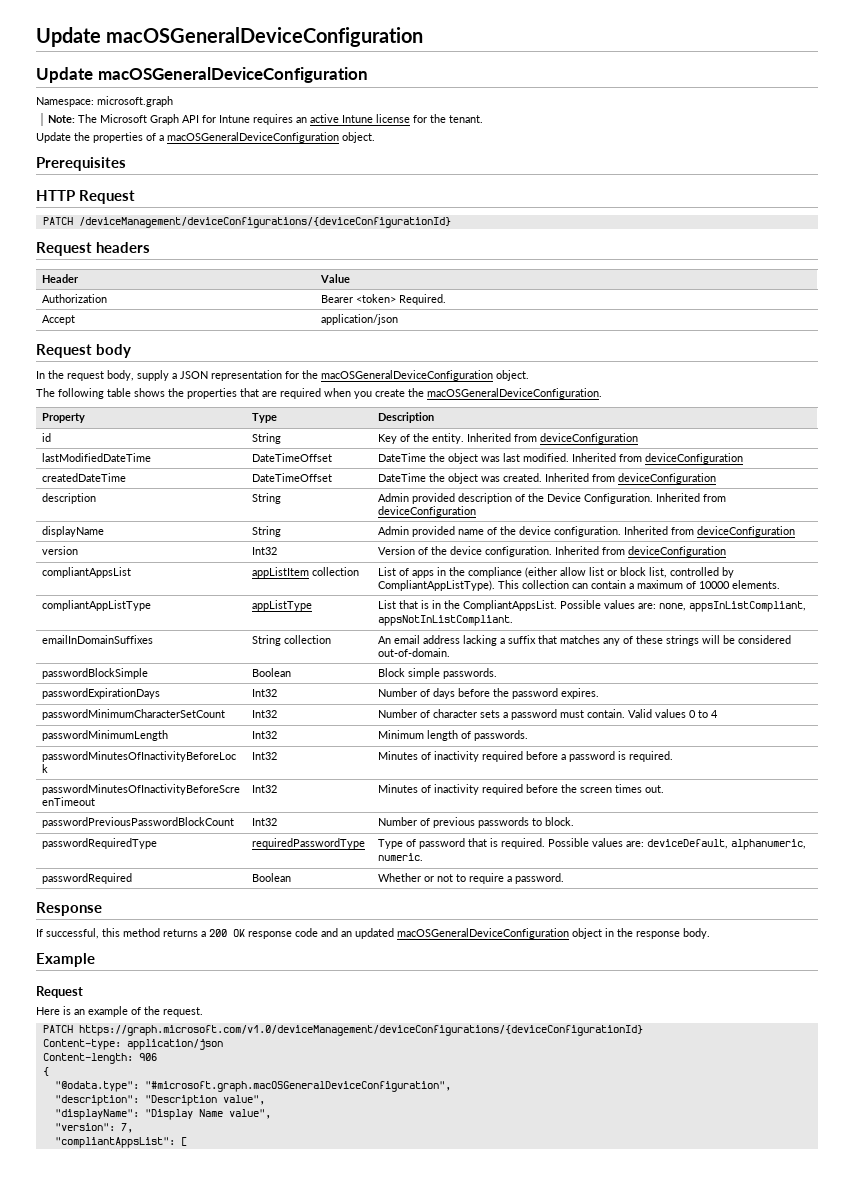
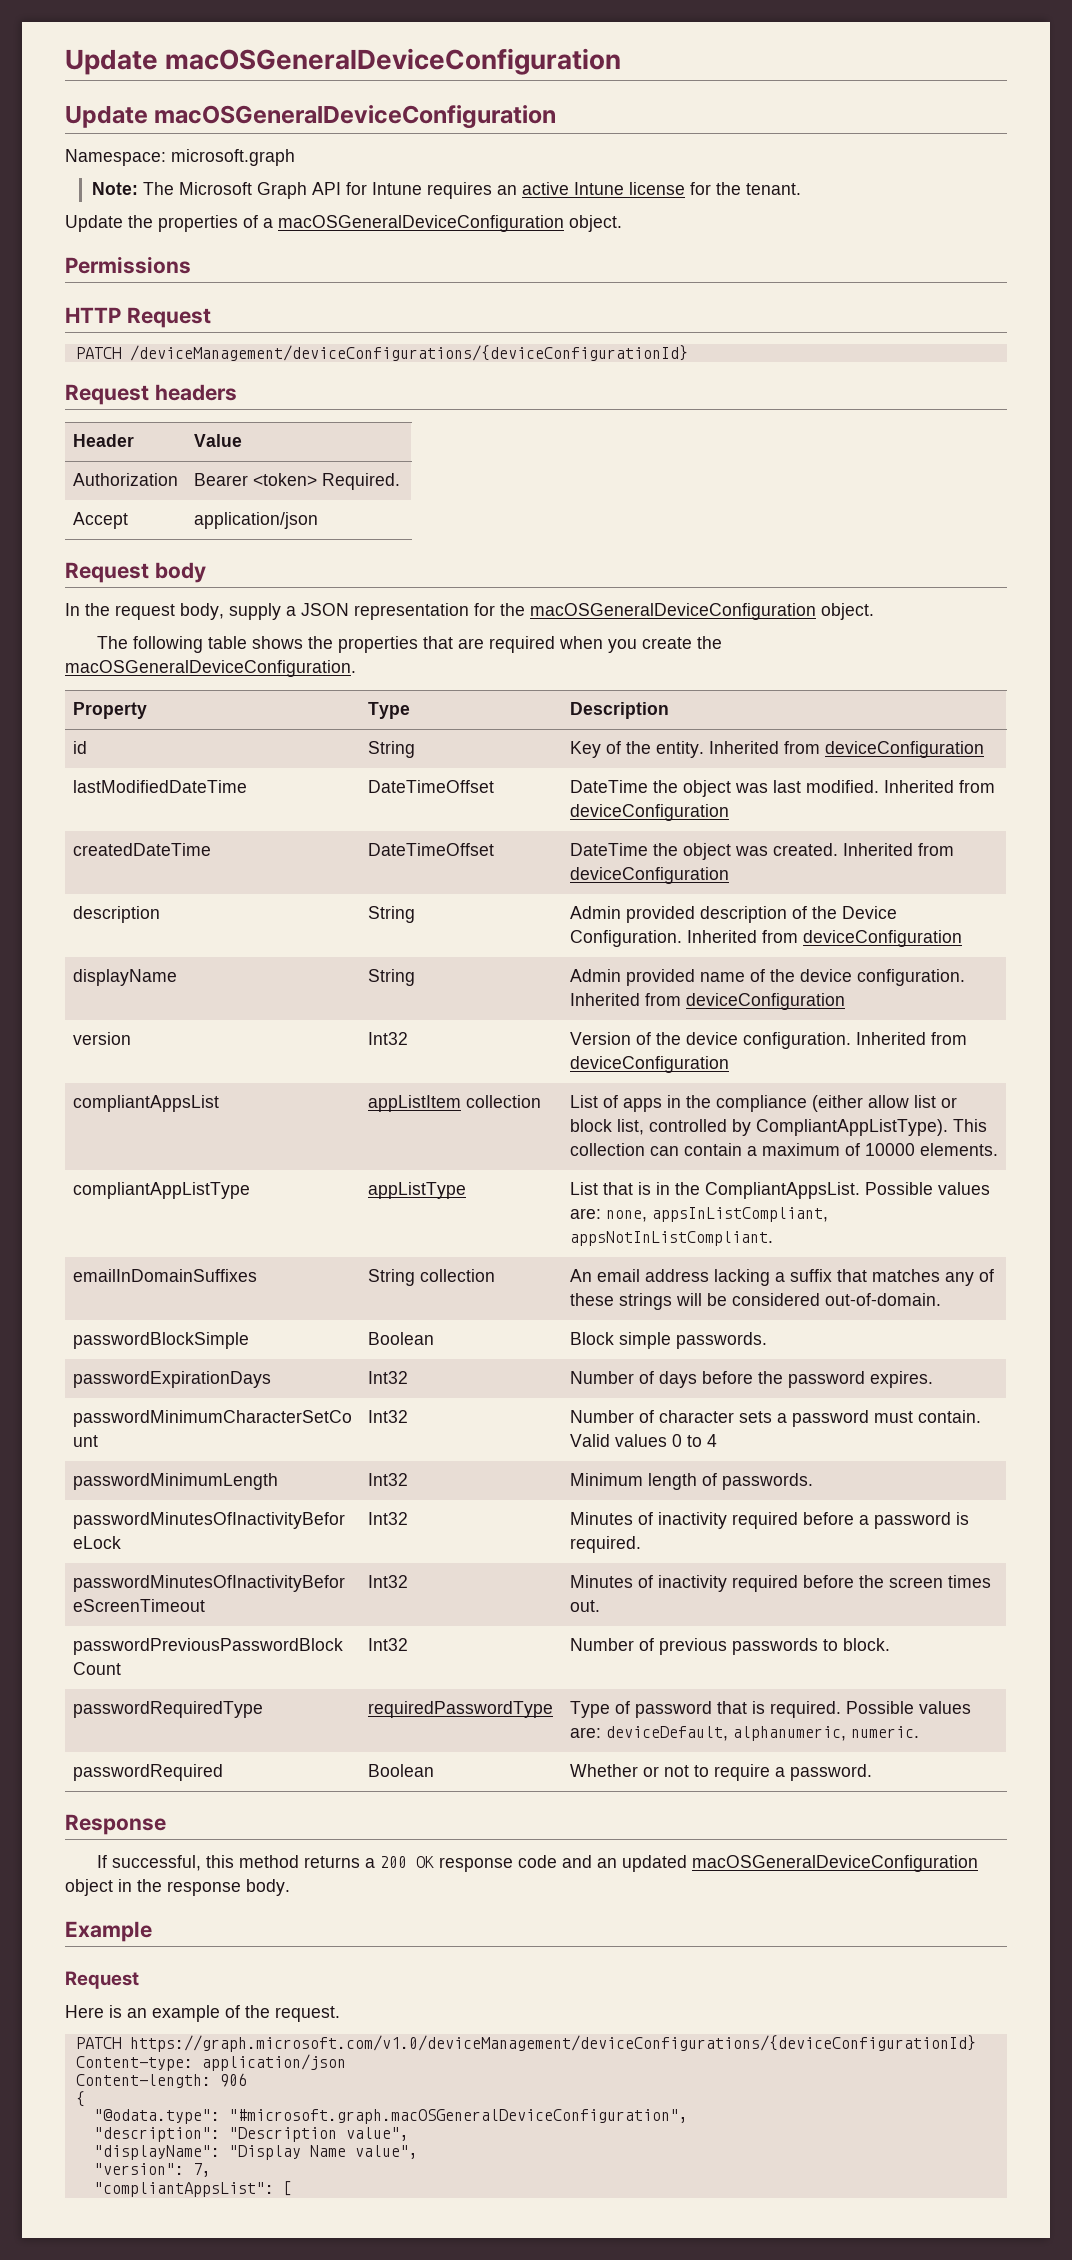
[36,157,126,171] Prerequisites -> [65,256,191,274] Permissions

